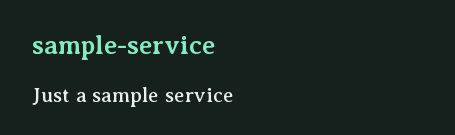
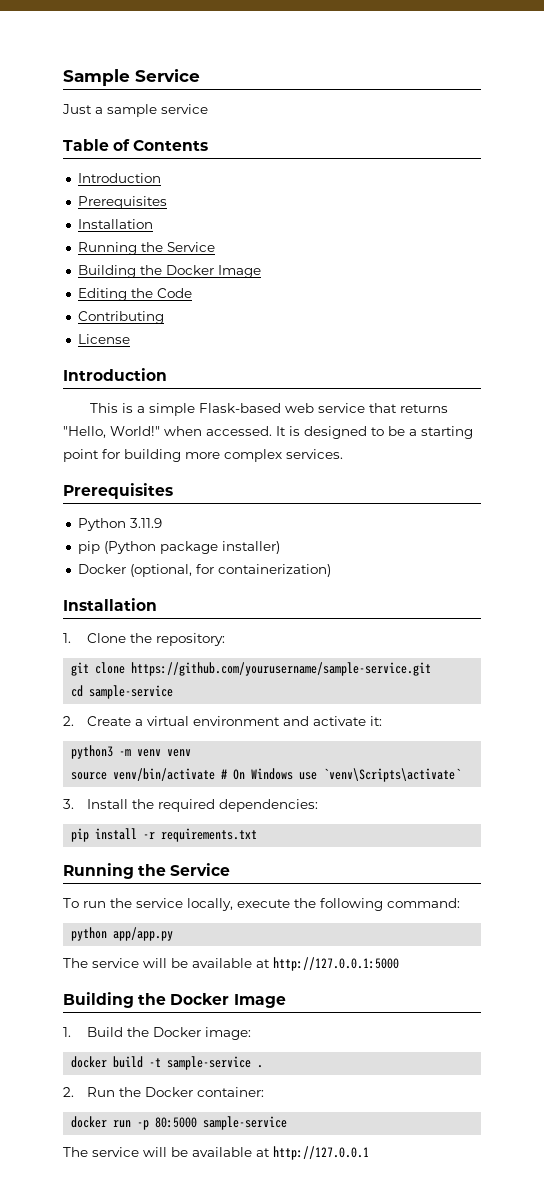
[32,35,215,60] sample-service -> [63,69,200,86] Sample Service
(234, 95) none -> [63,139,209,151] [77,173,161,183] [77,196,167,209] [77,219,153,229] [77,242,215,255] [77,265,261,278] [77,288,192,301] [77,311,164,324] [77,334,130,344] [63,368,167,381] [89,403,448,416] [63,426,473,439] [63,449,343,462] [63,483,173,499] [77,518,162,531] [77,541,280,554] [77,564,331,577] [63,598,157,611] [63,633,225,646] [71,662,432,676] [71,685,174,699] [63,716,382,726] [71,745,192,759] [71,768,462,782] [63,799,318,812] [71,828,258,842] [63,863,231,879] [63,898,460,911] [71,927,174,941] [63,957,399,971] [63,992,286,1008] [63,1027,251,1040] [71,1056,264,1070] [63,1087,264,1097] [71,1116,288,1130] [63,1146,369,1160] // Table of Contents // Introduction // Prerequisites // Installation // Running the Service // Building the Docker Image // Editing the Code // Contributing // License // Introduction // This is a simple Flask-based web service that returns "Hello, World!" when accessed. It is designed to be a starting point for building more complex services. // Prerequisites // Python 3.11.9 // pip (Python package installer) // Docker (optional, for containerization) // Installation // 1. Clone the repository: // git clone https://github.com/yourusername/sample-service.git // cd sample-service // 2. Create a virtual environment and activate it: // python3 -m venv venv // source venv/bin/activate # On Windows use `venv\Scripts\activate` // 3. Install the required dependencies: // pip install -r requirements.txt // Running the Service // To run the service locally, execute the following command: // python app/app.py // The service will be available at http://127.0.0.1:5000 // Building the Docker Image // 1. Build the Docker image: // docker build -t sample-service . // 2. Run the Docker container: // docker run -p 80:5000 sample-service // The service will be available at http://127.0.0.1

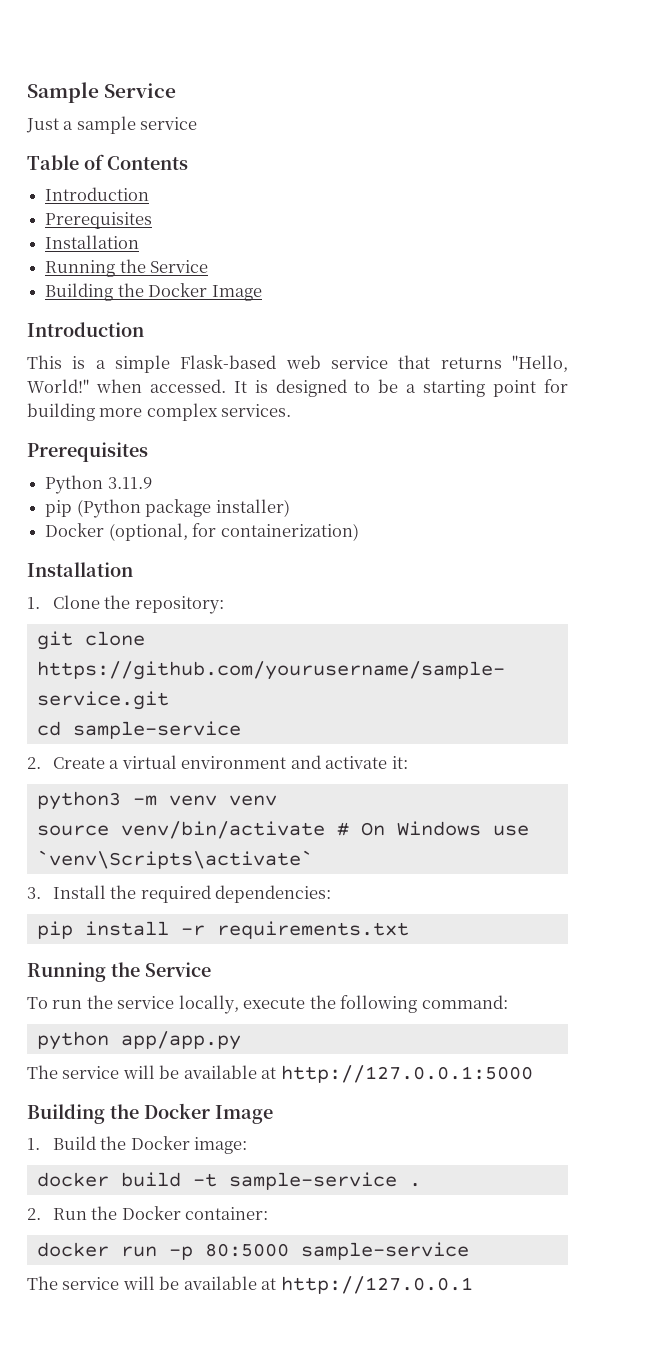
[77,288,192,301] [77,311,164,324] [77,334,130,344] // Editing the Code // Contributing // License -> (262, 293) none

